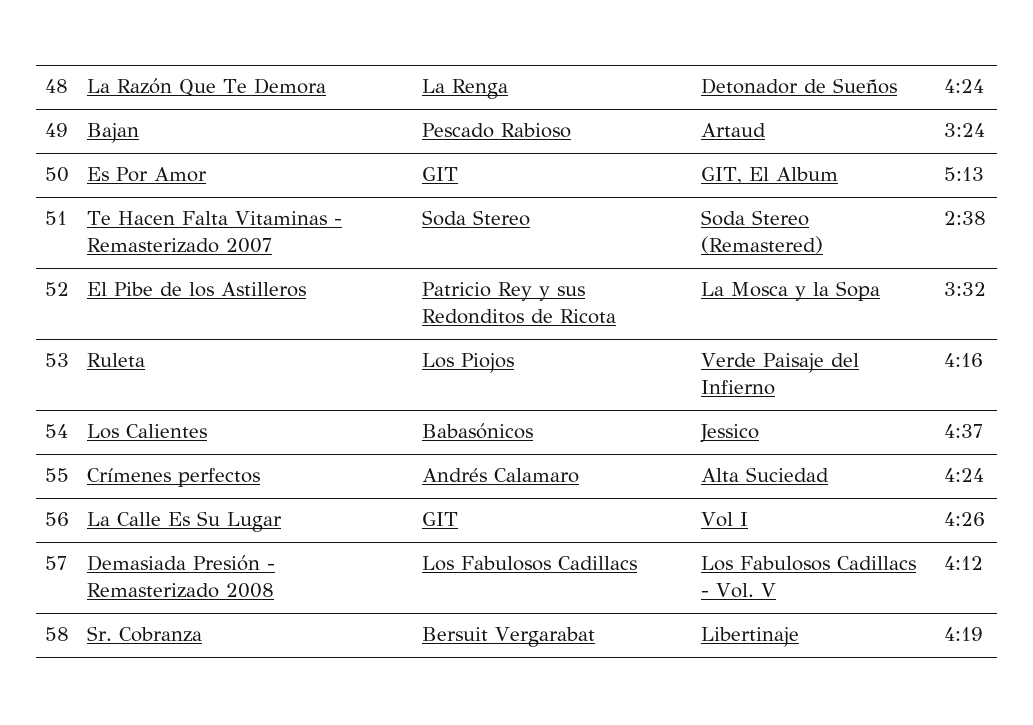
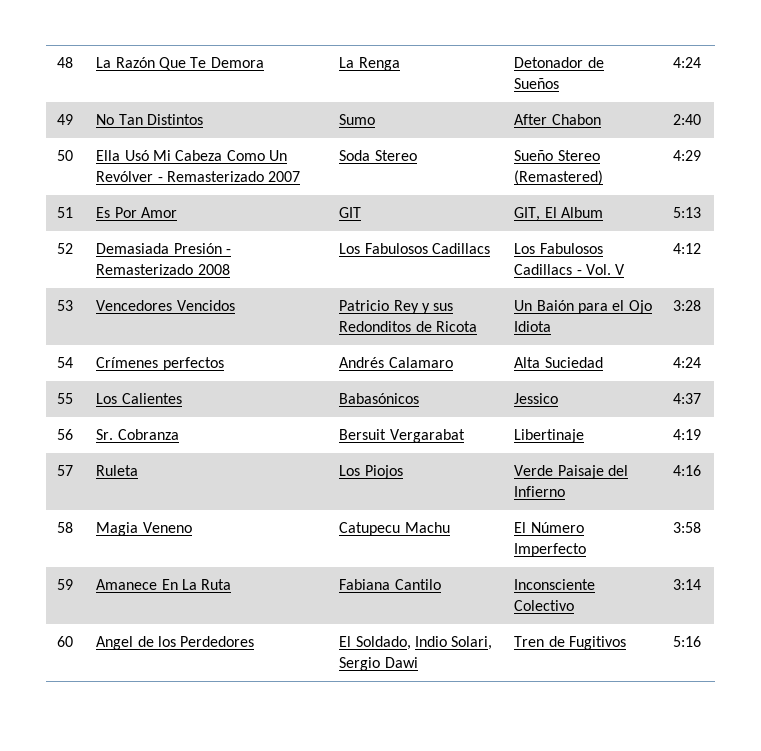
[86,123,139,143] [421,123,571,138] [700,123,766,137] [943,123,985,137] [44,167,69,182] Bajan | Pescado Rabioso | Artaud | 3:24 // 50 -> [96,114,203,125] [339,114,376,125] [514,114,601,125] [673,114,702,125] [57,150,74,161] [96,150,287,161] [96,171,301,182] [339,150,417,161] [514,150,600,161] [514,170,604,185] [673,150,702,161] [57,207,74,218] No Tan Distintos | Sumo | After Chabon | 2:40 // 50 | Ella Usó Mi Cabeza Como Un Revólver - Remasterizado 2007 | Soda Stereo | Sueño Stereo (Remastered) | 4:29 // 51
[44,211,67,225] [86,211,342,225] [86,238,272,253] [421,210,530,226] [700,210,809,226] [700,236,823,254] [943,211,986,225] [44,282,69,296] [86,282,306,297] [421,282,585,301] [421,309,616,324] [700,281,880,301] [943,282,986,296] [44,353,69,367] [86,353,145,367] [421,353,514,373] [700,353,859,373] [700,380,775,395] [943,353,983,367] [44,424,68,438] [86,424,207,439] [421,423,533,439] [699,424,759,443] [943,424,983,438] [44,468,69,482] [86,468,260,487] [421,468,579,483] [700,467,829,482] [943,468,984,482] [44,512,69,526] [86,511,282,532] [421,512,458,526] [700,512,748,527] [943,512,985,526] [44,556,67,570] 51 | Te Hacen Falta Vitaminas - Remasterizado 2007 | Soda Stereo | Soda Stereo (Remastered) | 2:38 // 52 | El Pibe de los Astilleros | Patricio Rey y sus Redonditos de Ricota | La Mosca y la Sopa | 3:32 // 53 | Ruleta | Los Piojos | Verde Paisaje del Infierno | 4:16 // 54 | Los Calientes | Babasónicos | Jessico | 4:37 // 55 | Crímenes perfectos | Andrés Calamaro | Alta Suciedad | 4:24 // 56 | La Calle Es Su Lugar | GIT | Vol I | 4:26 // 57 -> [57,243,74,254] 52
[44,627,69,641] 58 -> [57,300,74,311] [96,300,235,311] [339,300,454,314] [339,321,477,332] [514,300,652,314] [514,321,552,332] [673,300,702,311] [57,357,74,368] [96,357,224,371] [339,357,453,368] [514,357,603,368] [673,357,702,368] [57,393,74,404] [96,393,182,404] [339,393,420,404] [514,393,559,404] [673,393,702,404] [57,429,74,440] 53 | Vencedores Vencidos | Patricio Rey y sus Redonditos de Ricota | Un Baión para el Ojo Idiota | 3:28 // 54 | Crímenes perfectos | Andrés Calamaro | Alta Suciedad | 4:24 // 55 | Los Calientes | Babasónicos | Jessico | 4:37 // 56
(983, 634) none -> [57,465,74,476] [96,465,139,476] [339,465,403,479] [514,465,628,479] [514,486,566,497] [673,465,702,476] [57,522,74,533] [96,522,192,536] [339,522,450,536] [514,522,584,533] [514,543,587,557] [673,522,702,533] [57,579,74,590] [96,579,232,590] [339,579,441,590] [514,579,596,590] [514,600,575,611] [673,579,702,590] [57,636,74,647] [96,636,255,650] [339,636,493,650] [339,657,418,671] [514,636,626,650] [673,636,702,647] // 57 | Ruleta | Los Piojos | Verde Paisaje del Infierno | 4:16 // 58 | Magia Veneno | Catupecu Machu | El Número Imperfecto | 3:58 // 59 | Amanece En La Ruta | Fabiana Cantilo | Inconsciente Colectivo | 3:14 // 60 | Angel de los Perdedores | El Soldado, Indio Solari, Sergio Dawi | Tren de Fugitivos | 5:16

